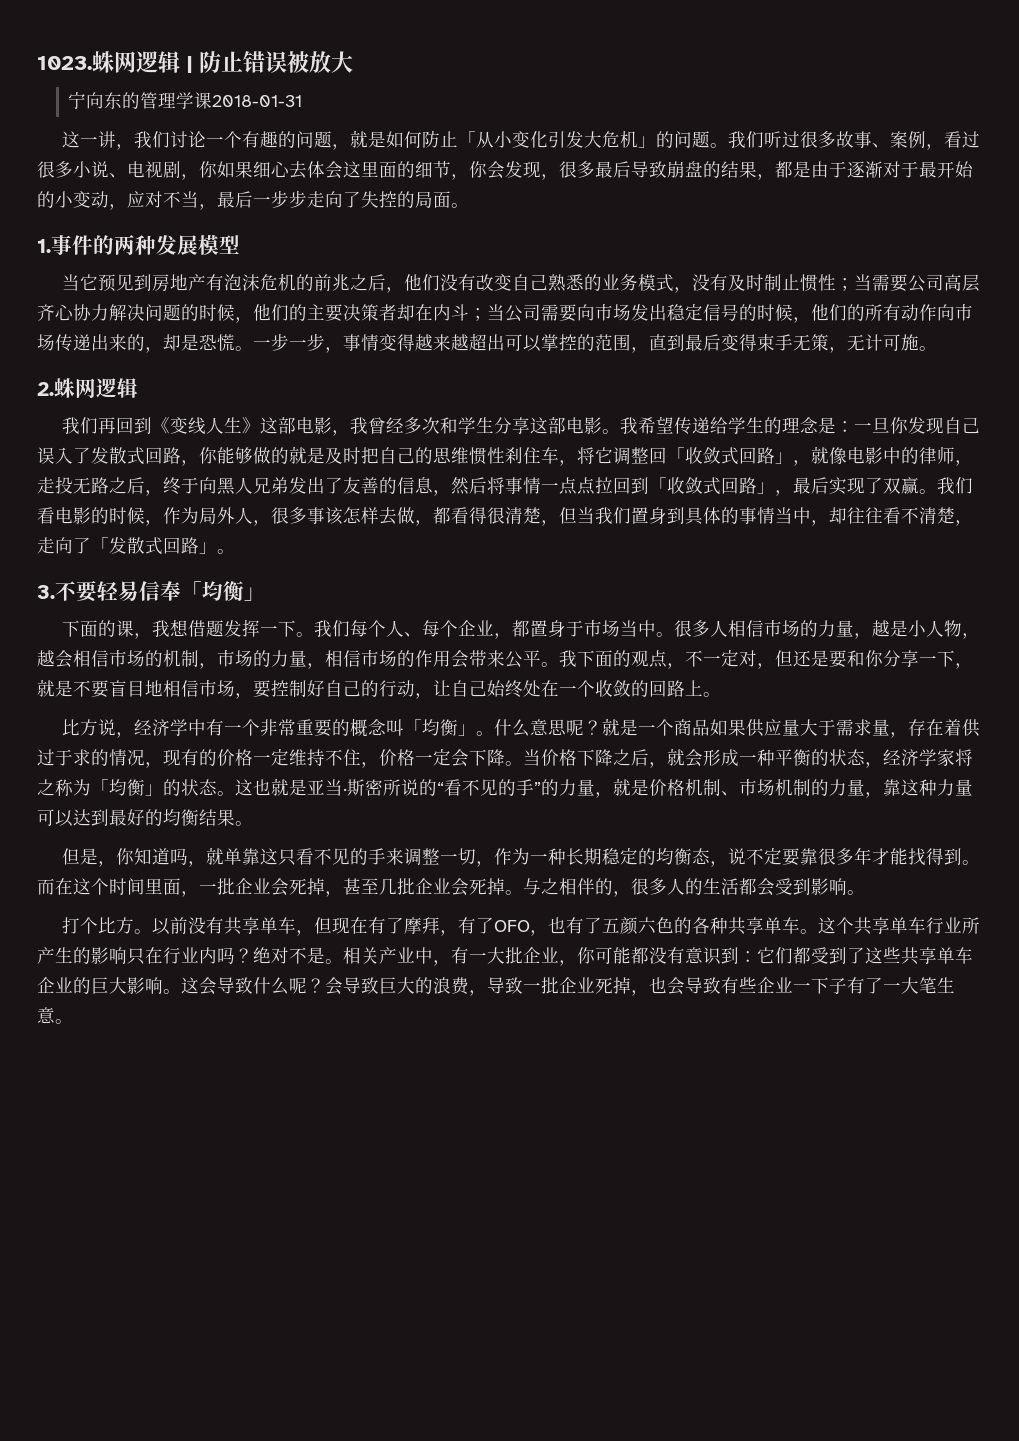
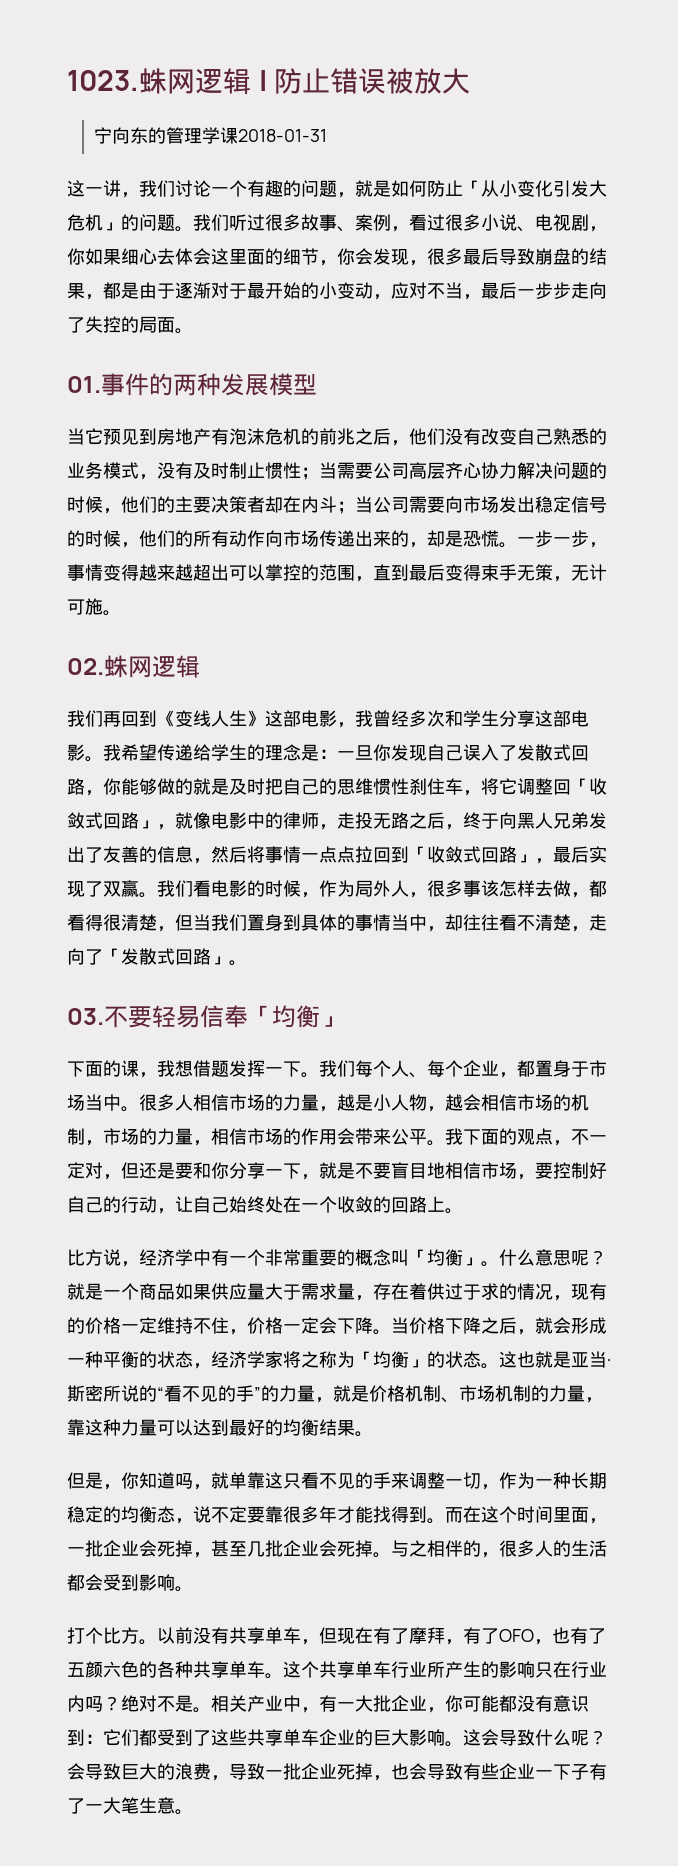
[37,239,51,253] 1. -> [67,376,101,393] 01.
[37,382,54,396] 2. -> [67,658,104,675] 02.
[37,585,55,599] 3. -> [67,1008,104,1025] 03.

